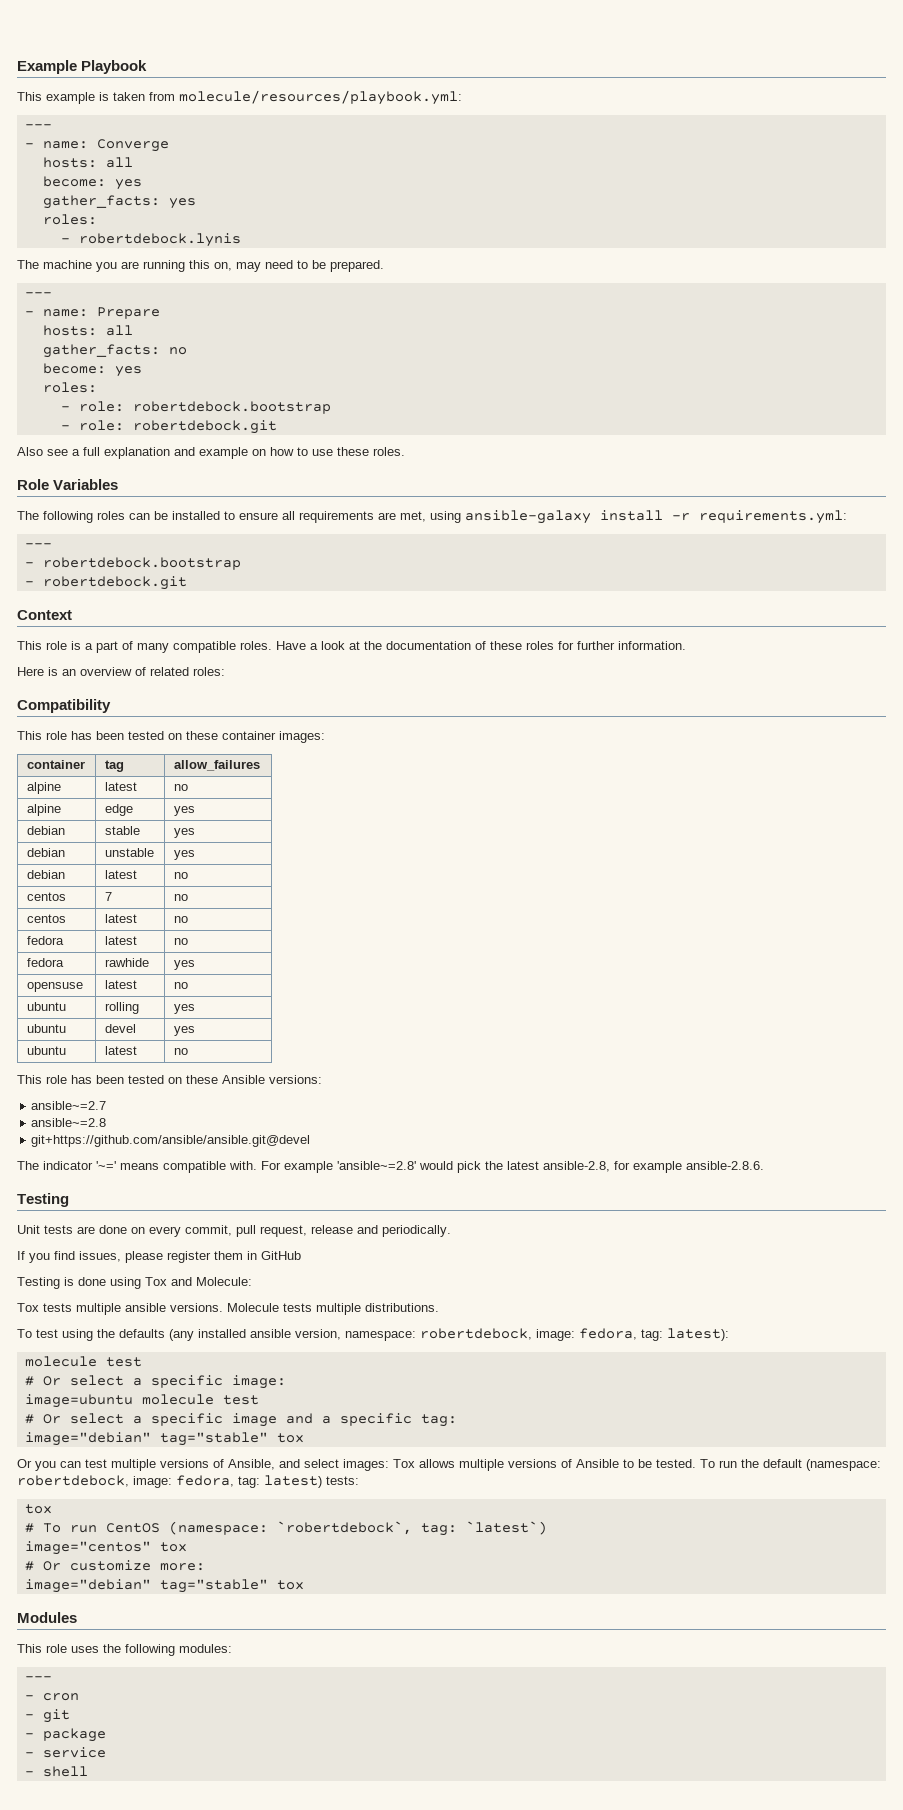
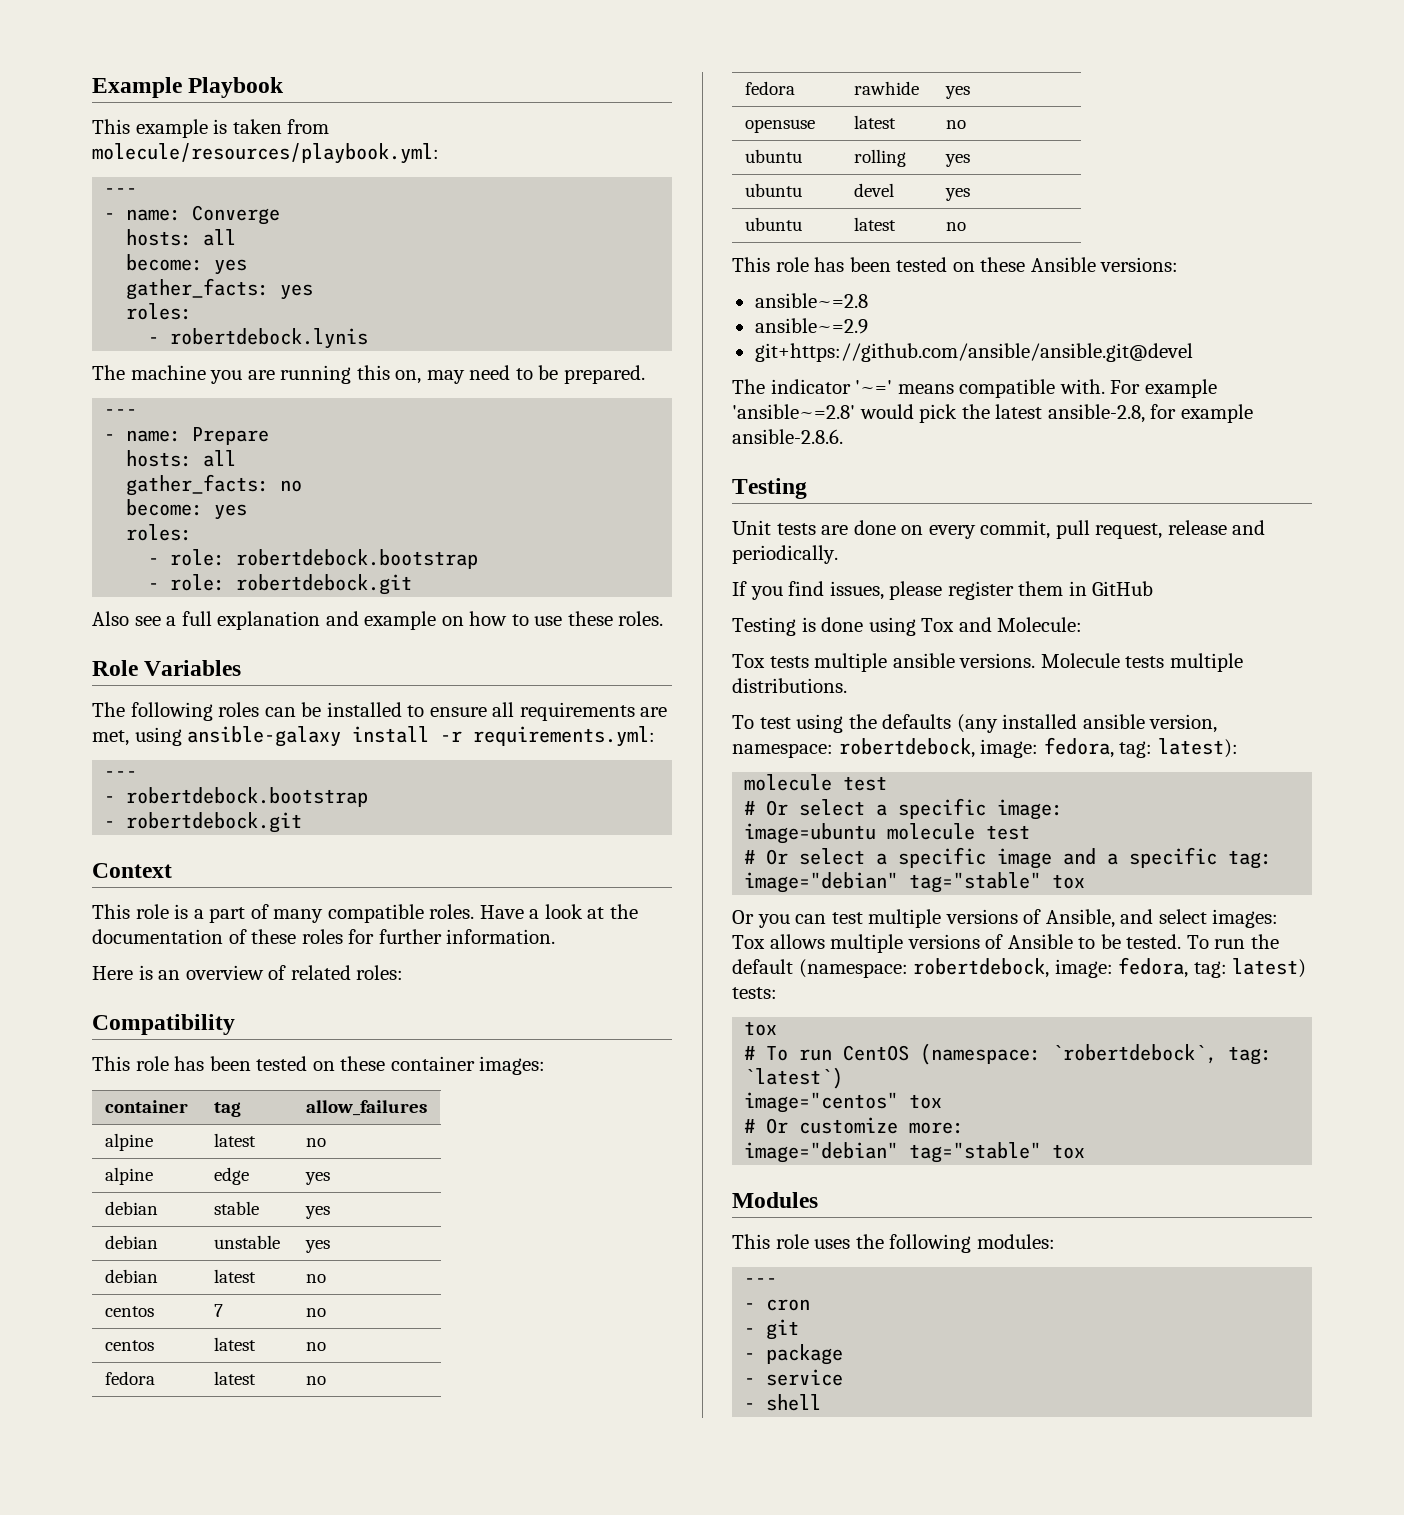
[31,1101,107,1110] [31,1118,107,1127] ansible~=2.7 // ansible~=2.8 -> [754,293,868,308] [754,318,868,334] ansible~=2.8 // ansible~=2.9

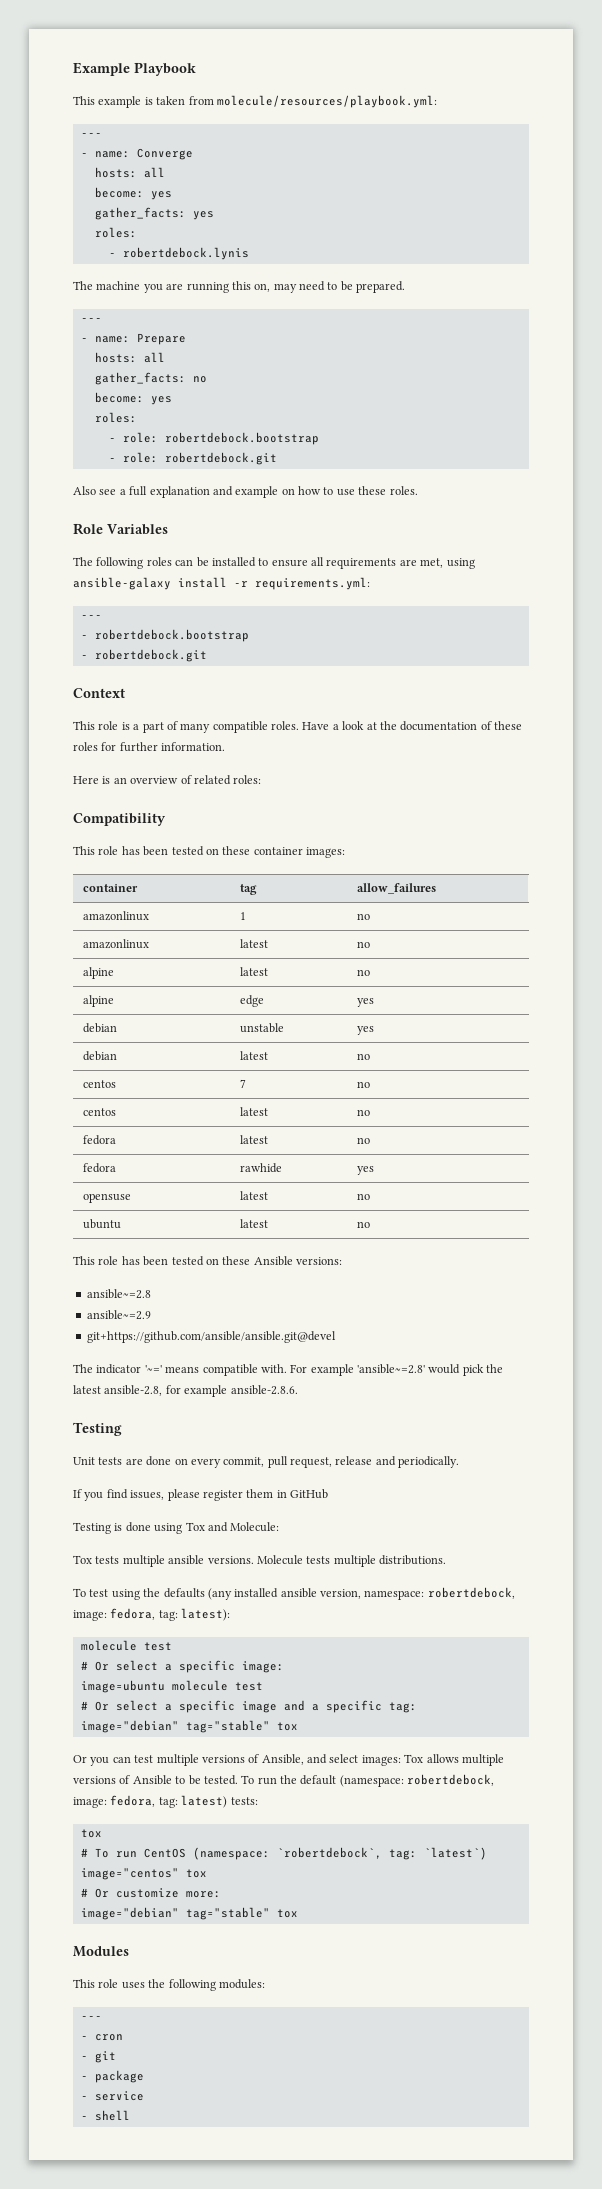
(427, 1108) none -> [82,911,149,921] [239,912,246,920] [356,913,370,920] [82,939,149,949] [239,939,268,948] [356,941,370,948] // amazonlinux | 1 | no // amazonlinux | latest | no
[104,1201,158,1215] [213,1201,259,1215] [304,1206,330,1219] // debian | stable | yes -> (374, 1002) none
[744,149,802,163] [853,149,906,167] [944,154,970,167] [744,183,802,197] [853,183,894,197] [944,188,970,201] // ubuntu | rolling | yes // ubuntu | devel | yes -> (370, 1196) none

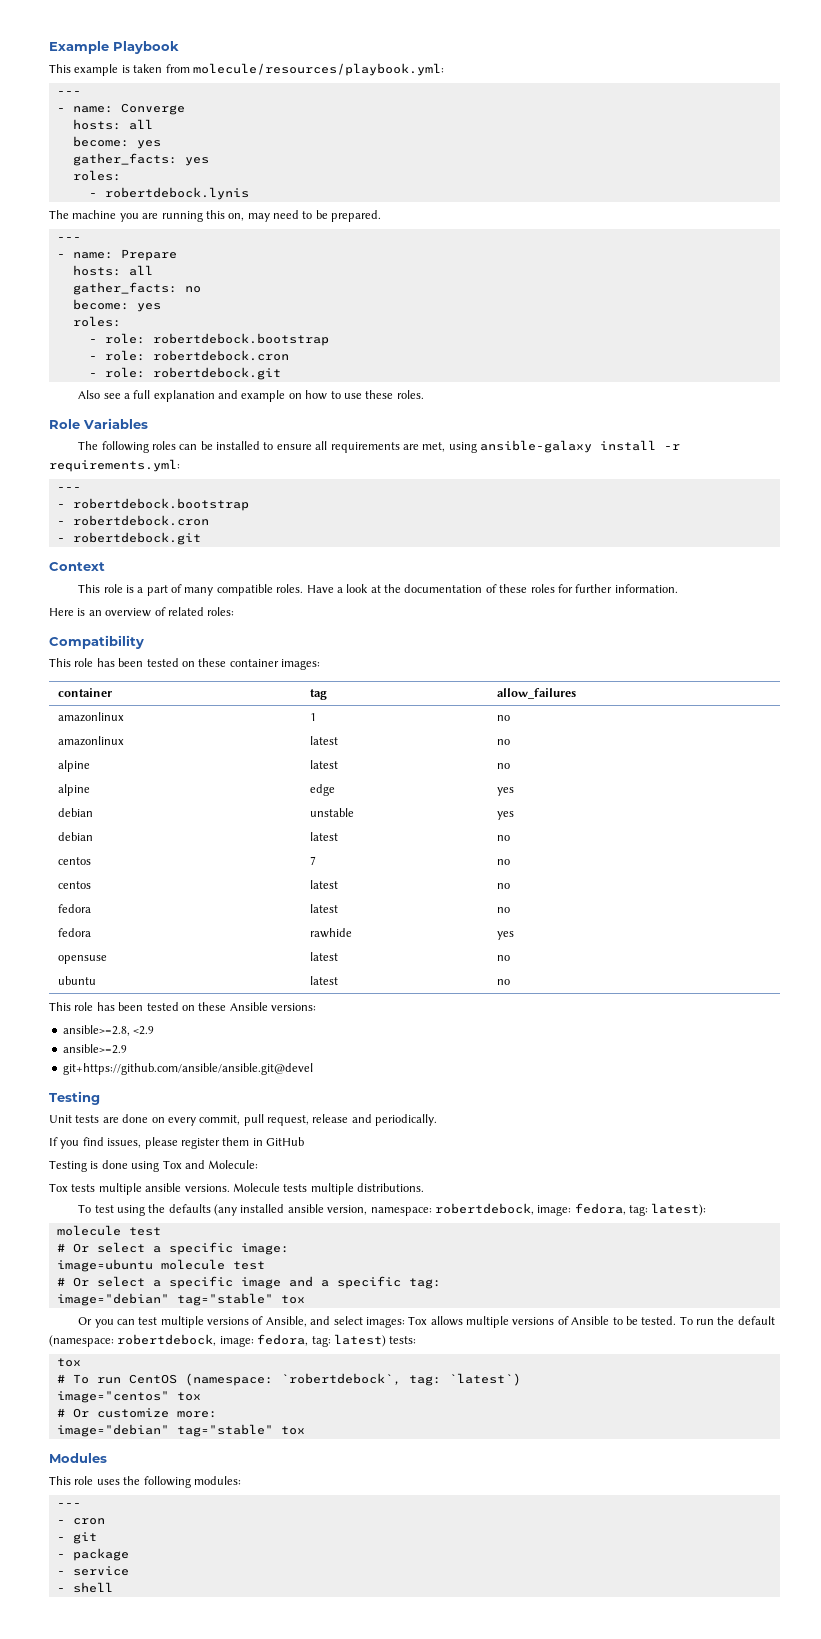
(319, 438) none -> [88,350,289,361] // - role: robertdebock.cron
(249, 635) none -> [56,515,209,526] // - robertdebock.cron
[86,1289,151,1299] [86,1310,151,1320] [86,1331,336,1343] [73,1364,504,1376] [73,1385,298,1397] ansible~=2.8 // ansible~=2.9 // git+https://github.com/ansible/ansible.git@devel // The indicator '~=' means compatible with. For example 'ansible~=2.8' would pick the latest ansible-2.8, for example ansible-2.8.6. -> [62,1025,155,1036] [62,1044,127,1054] [62,1063,313,1075] ansible>=2.8, <2.9 // ansible>=2.9 // git+https://github.com/ansible/ansible.git@devel

